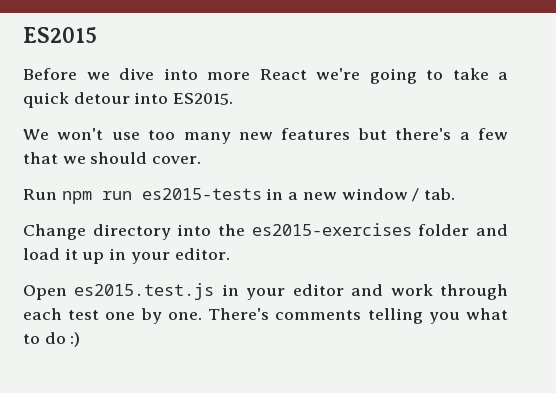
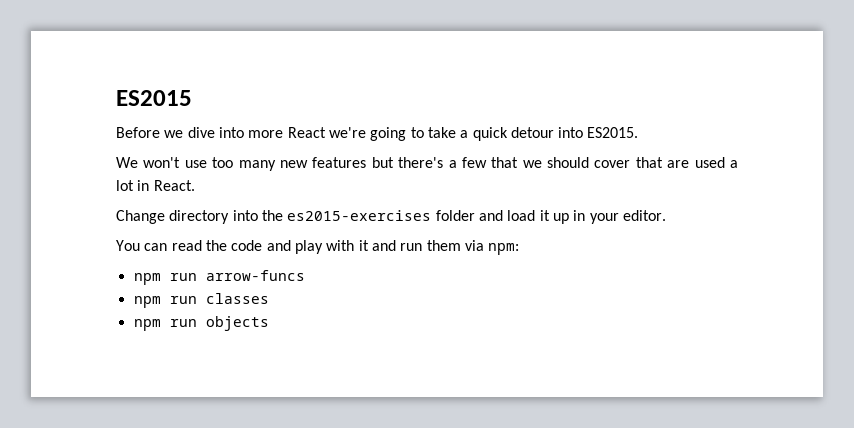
[152,156,202,164] [23,188,456,204] cover. // Run npm run es2015-tests in a new window / tab. -> [594,157,739,168] [116,180,195,191] cover that are used a lot in React.
[23,283,509,300] [23,308,509,324] [23,332,81,347] Open es2015.test.js in your editor and work through each test one by one. There's comments telling you what to do :) -> [116,240,520,255] [133,270,305,285] [133,293,269,308] [133,316,269,331] You can read the code and play with it and run them via npm: // npm run arrow-funcs // npm run classes // npm run objects

